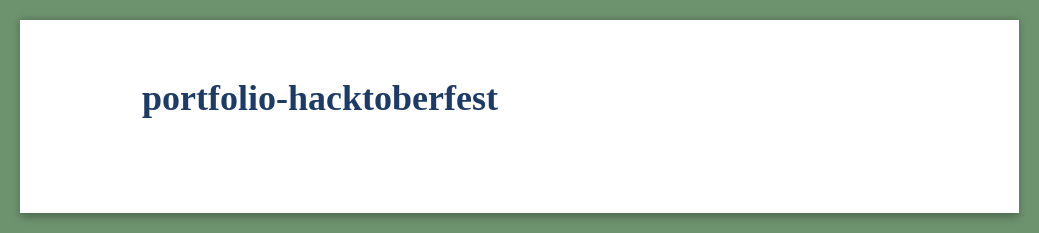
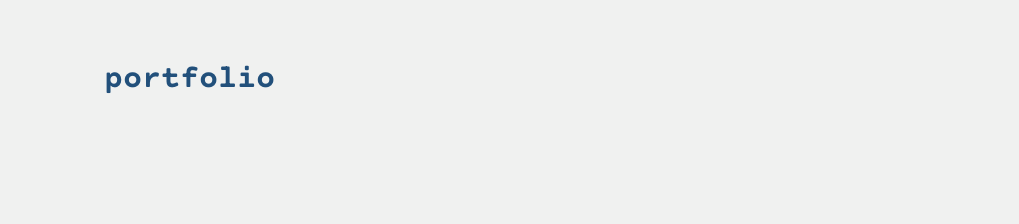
[142,85,498,118] portfolio-hacktoberfest -> [104,65,275,94] portfolio

